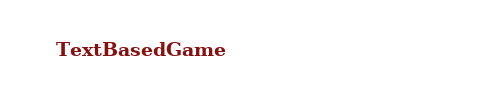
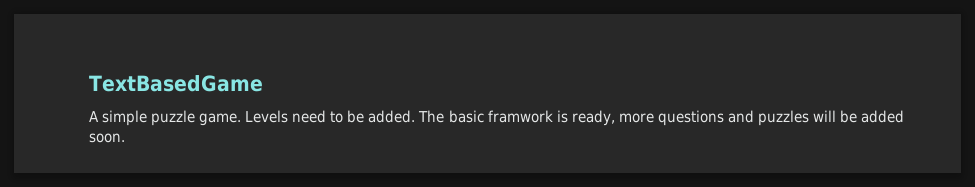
(226, 49) none -> [89,110,904,126] [89,133,125,143] // A simple puzzle game. Levels need to be added. The basic framwork is ready, more questions and puzzles will be added soon.

